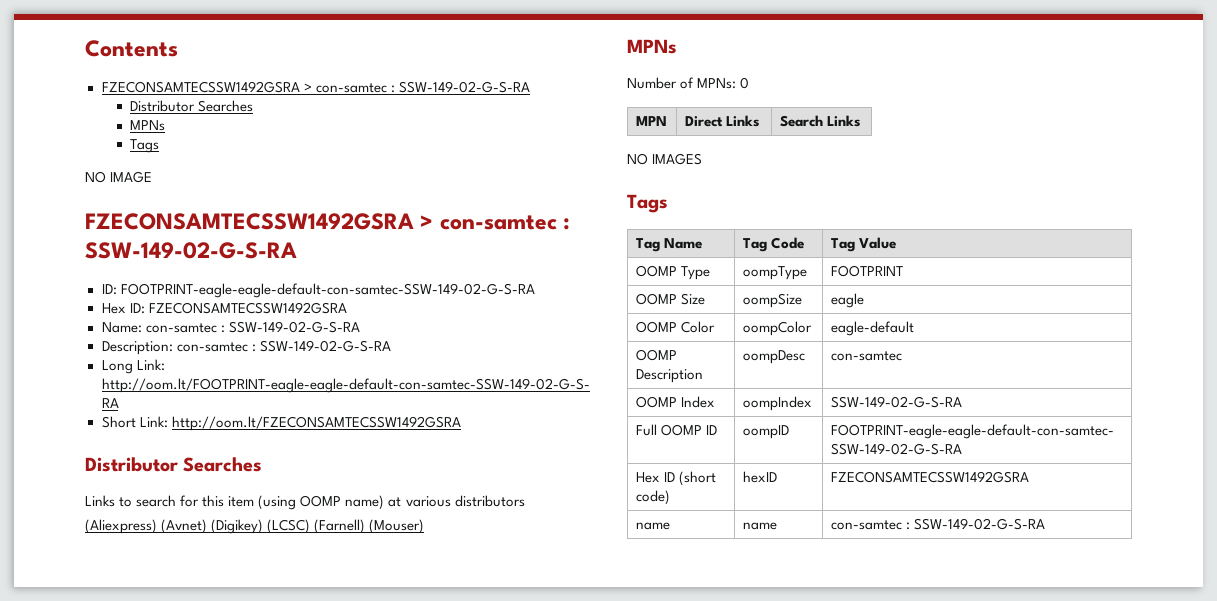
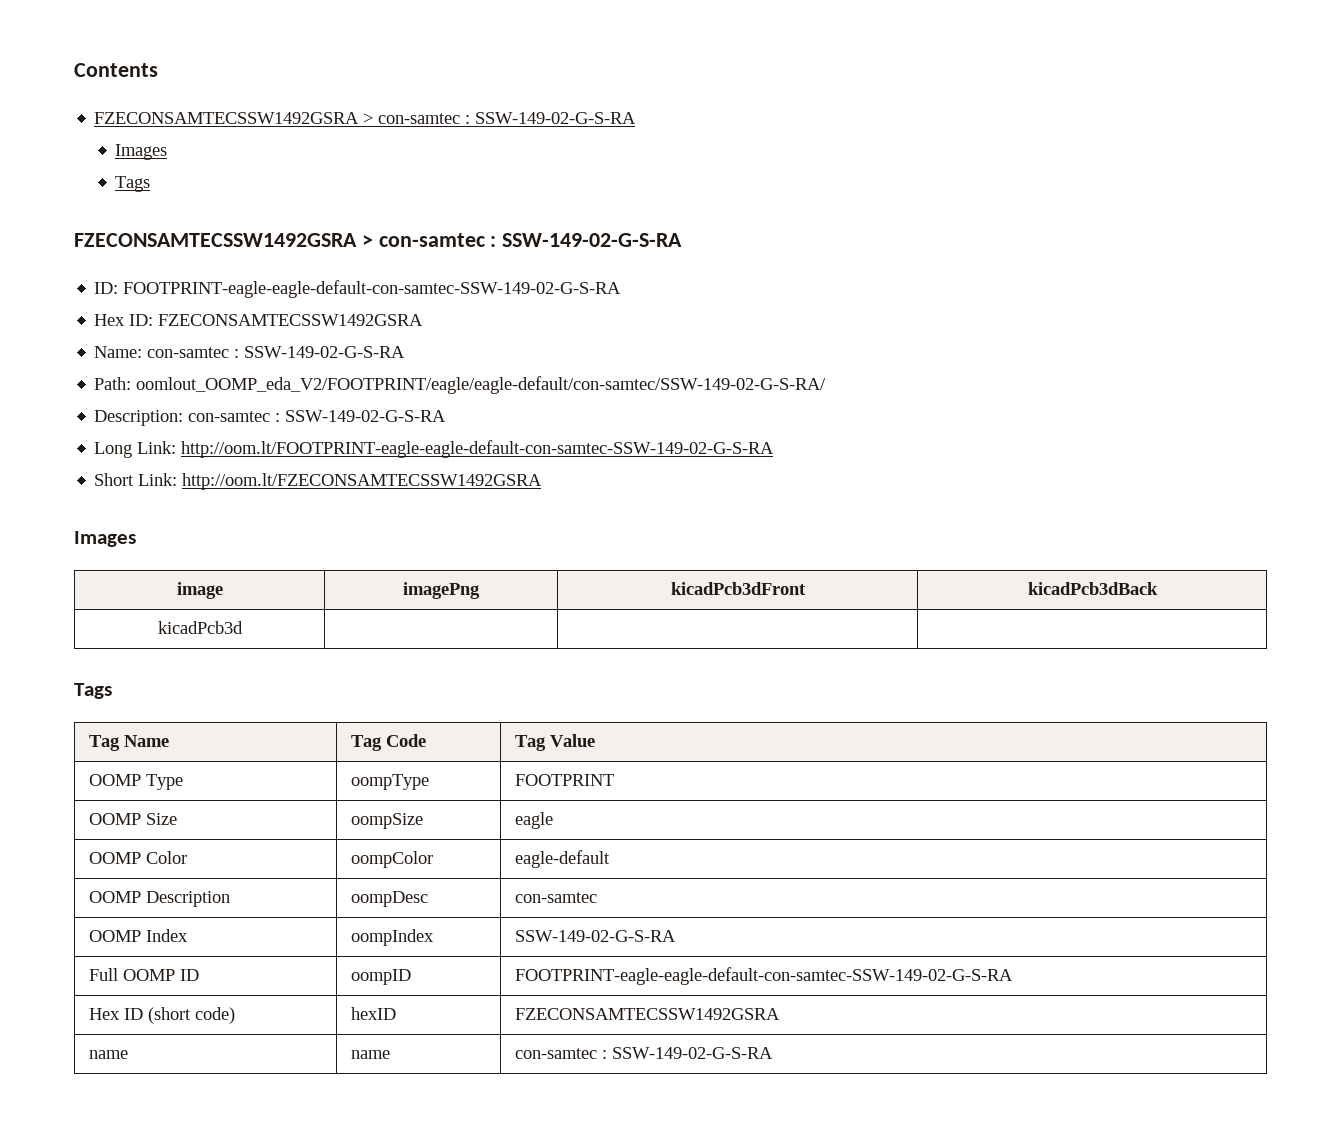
[130,100,254,112] [130,120,166,131] [130,139,160,153] [85,171,153,183] Distributor Searches // MPNs // Tags // NO IMAGE -> [115,144,168,160] [115,176,151,192] Images // Tags
(360, 327) none -> [94,376,827,394] // Path: oomlout_OOMP_eda_V2/FOOTPRINT/eagle/eagle-default/con-samtec/SSW-149-02-G-S-RA/
[85,457,263,472] [85,495,525,510] [85,519,425,534] [627,39,677,54] [627,77,750,89] [635,116,667,126] [684,115,759,127] [779,115,860,127] [627,153,703,165] Distributor Searches // Links to search for this item (using OOMP name) at various distributors // (Aliexpress) (Avnet) (Digikey) (LCSC) (Farnell) (Mouser) // MPNs // Number of MPNs: 0 // MPN | Direct Links | Search Links // NO IMAGES -> [74,531,136,547] [176,582,223,599] [403,582,480,599] [670,582,806,595] [1027,582,1158,595] [157,621,243,634] Images // image | imagePng | kicadPcb3dFront | kicadPcb3dBack // kicadPcb3d | | |

